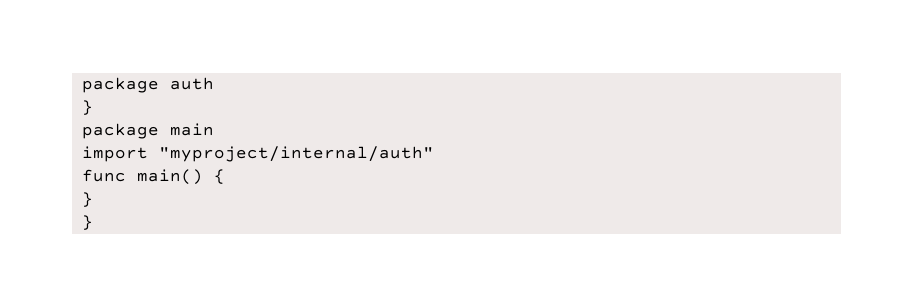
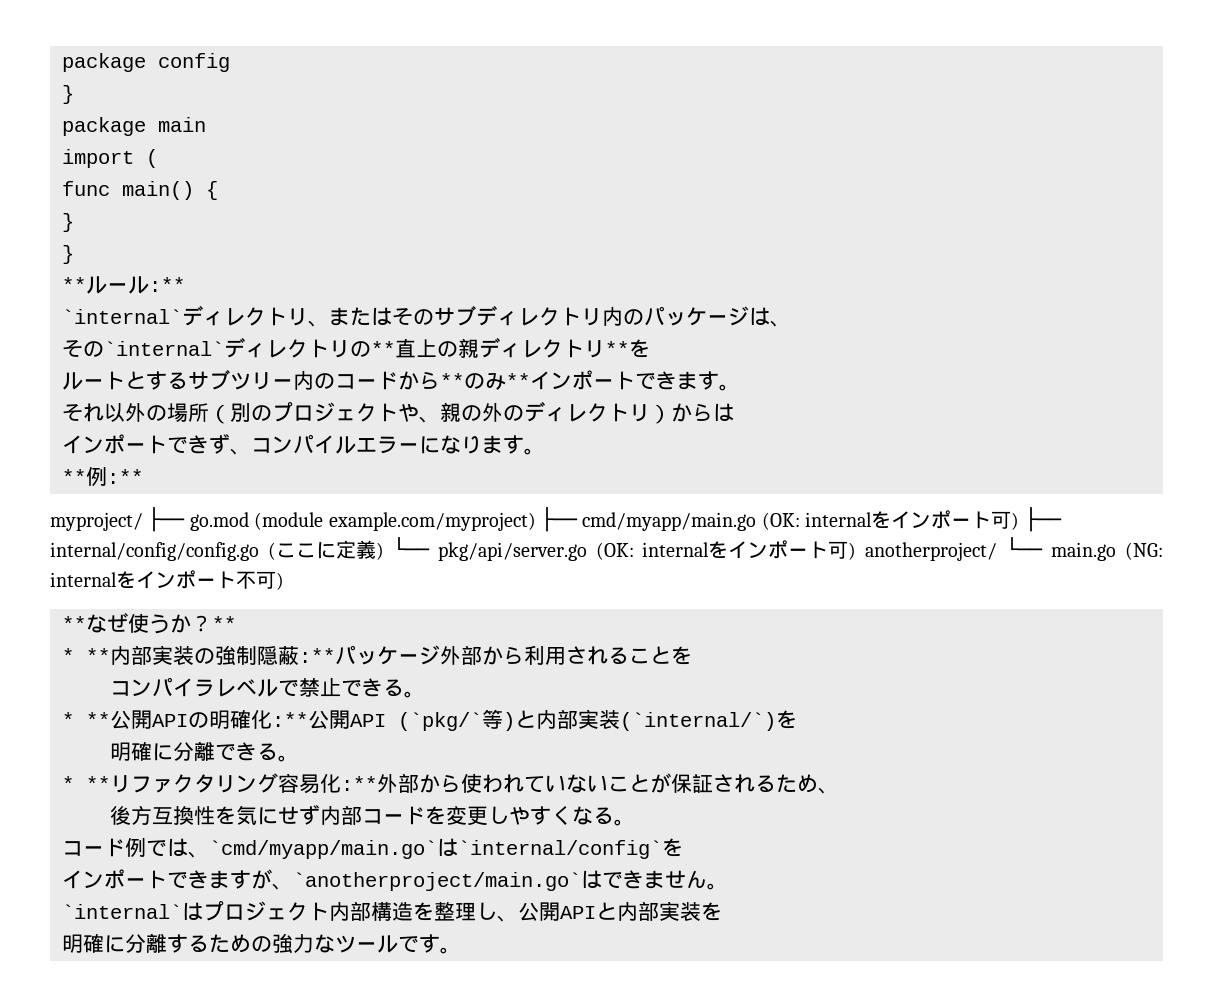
[81,77,214,93] package auth -> [62,53,230,72] package config
[158,146,434,162] "myproject/internal/auth" -> [146,149,158,168] (
(93, 222) none -> [62,276,185,294] [62,305,791,327] [62,337,650,358] [62,370,740,391] [62,401,734,424] [62,434,545,455] [62,467,143,487] [50,507,1062,532] [50,537,1164,561] [50,570,284,590] [62,613,236,634] [62,645,692,666] [110,677,425,698] [62,709,797,731] [110,741,299,762] [62,773,839,794] [110,805,635,826] [62,838,683,859] [62,869,728,891] [62,901,722,922] [62,933,461,954] // **ルール:** // `internal`ディレクトリ、またはそのサブディレクトリ内のパッケージは、 // その`internal`ディレクトリの**直上の親ディレクトリ**を // ルートとするサブツリー内のコードから**のみ**インポートできます。 // それ以外の場所（別のプロジェクトや、親の外のディレクトリ）からは // インポートできず、コンパイルエラーになります。 // **例:** // myproject/ ├── go.mod (module example.com/myproject) ├── cmd/myapp/main.go (OK: internalをインポート可) ├── internal/config/config.go (ここに定義) └── pkg/api/server.go (OK: internalをインポート可) anotherproject/ └── main.go (NG: internalをインポート不可) // **なぜ使うか？** // * **内部実装の強制隠蔽:**パッケージ外部から利用されることを // コンパイラレベルで禁止できる。 // * **公開APIの明確化:**公開API (`pkg/`等)と内部実装(`internal/`)を // 明確に分離できる。 // * **リファクタリング容易化:**外部から使われていないことが保証されるため、 // 後方互換性を気にせず内部コードを変更しやすくなる。 // コード例では、`cmd/myapp/main.go`は`internal/config`を // インポートできますが、`anotherproject/main.go`はできません。 // `internal`はプロジェクト内部構造を整理し、公開APIと内部実装を // 明確に分離するための強力なツールです。

